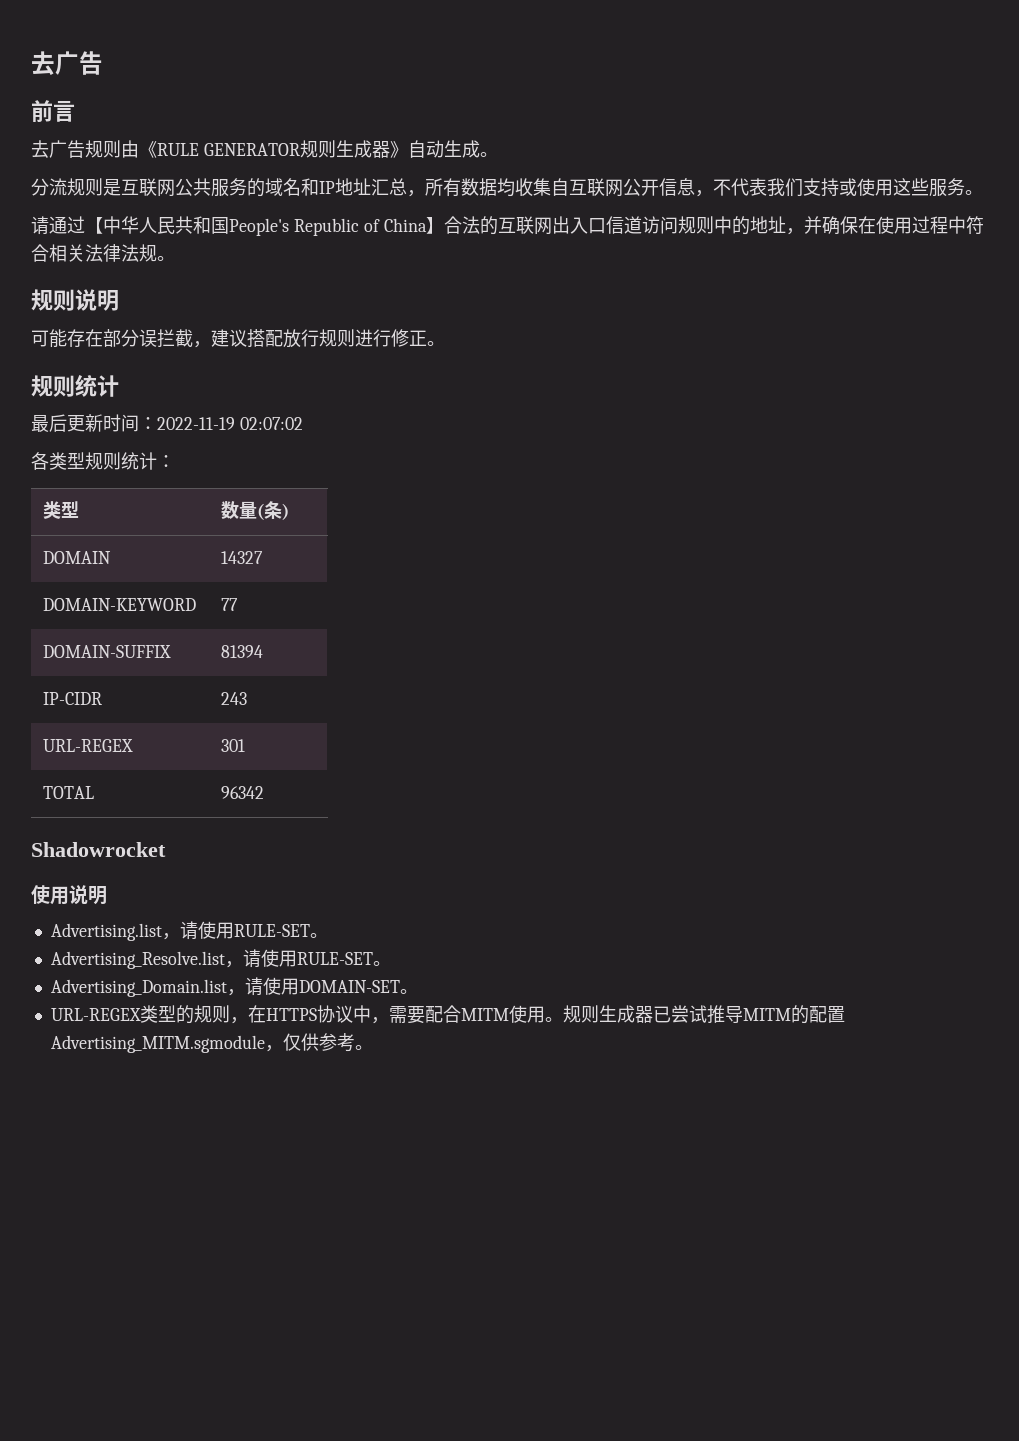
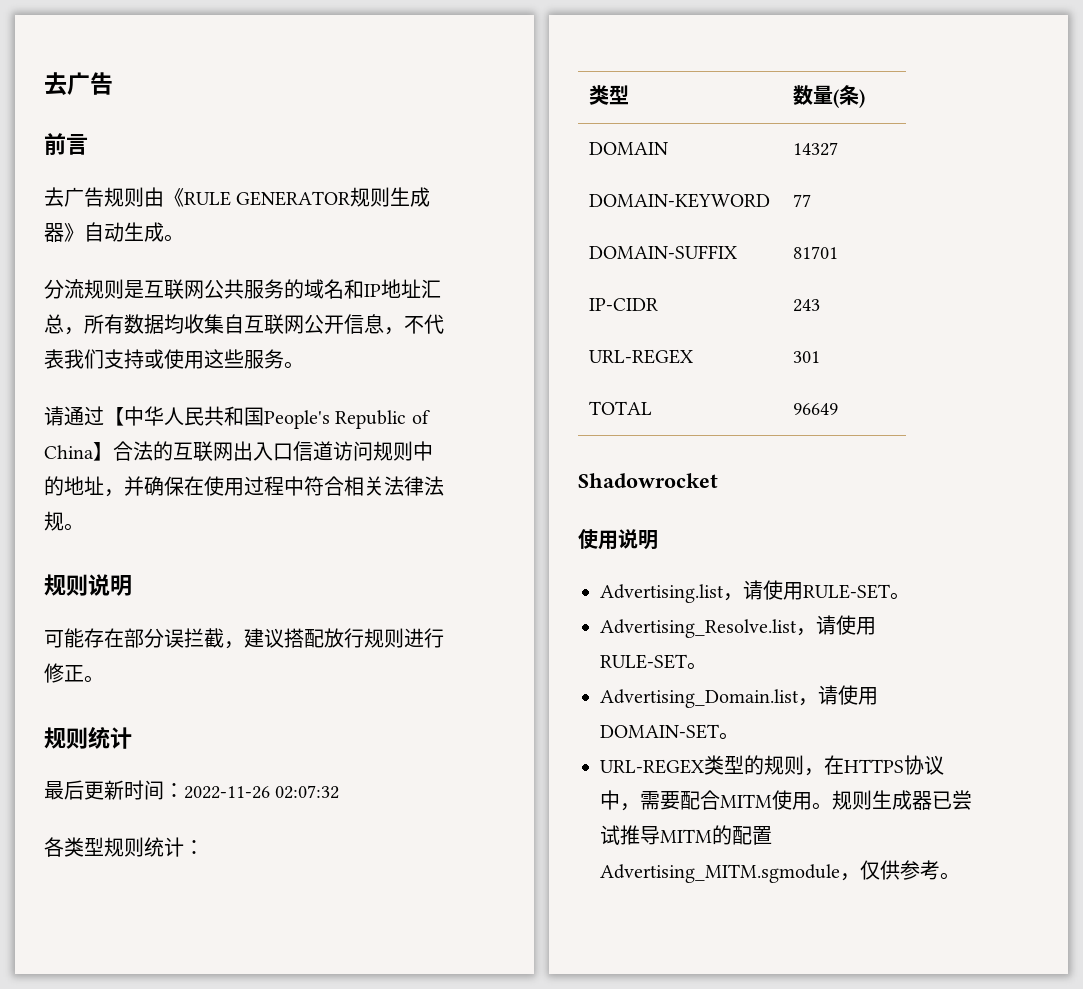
[157,417,303,430] 2022-11-19 02:07:02 -> [184,785,340,799] 2022-11-26 02:07:32
[221,645,264,658] 81394 -> [793,246,839,259] 81701
[221,786,265,799] 96342 -> [793,403,839,415] 96649

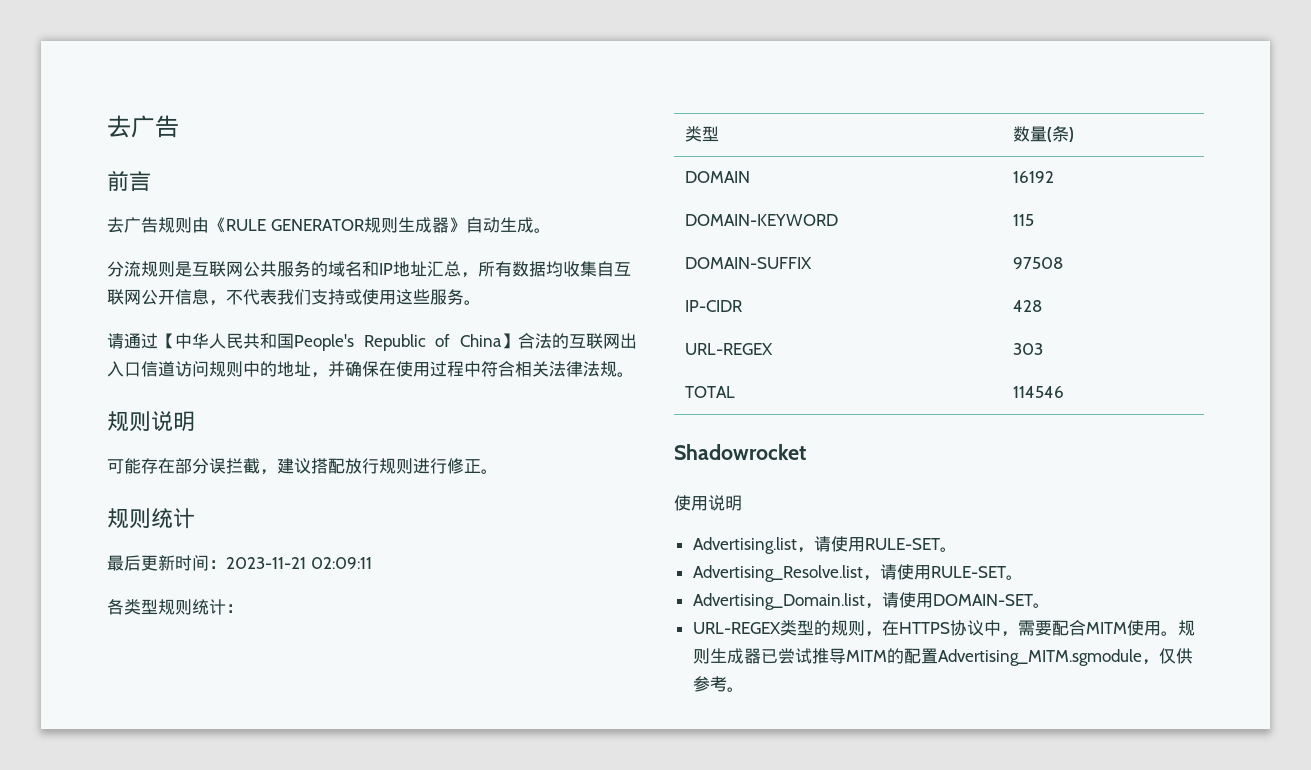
[184,785,340,799] 2022-11-26 02:07:32 -> [226,557,372,569] 2023-11-21 02:09:11
[793,142,839,156] 14327 -> [1012,171,1054,183] 16192
[793,194,812,207] 77 -> [1012,214,1034,226] 115
[793,246,839,259] 81701 -> [1012,257,1063,269] 97508
[793,299,821,312] 243 -> [1012,300,1042,312] 428
[793,351,821,363] 301 -> [1012,343,1043,355] 303
[793,403,839,415] 96649 -> [1012,386,1064,398] 114546

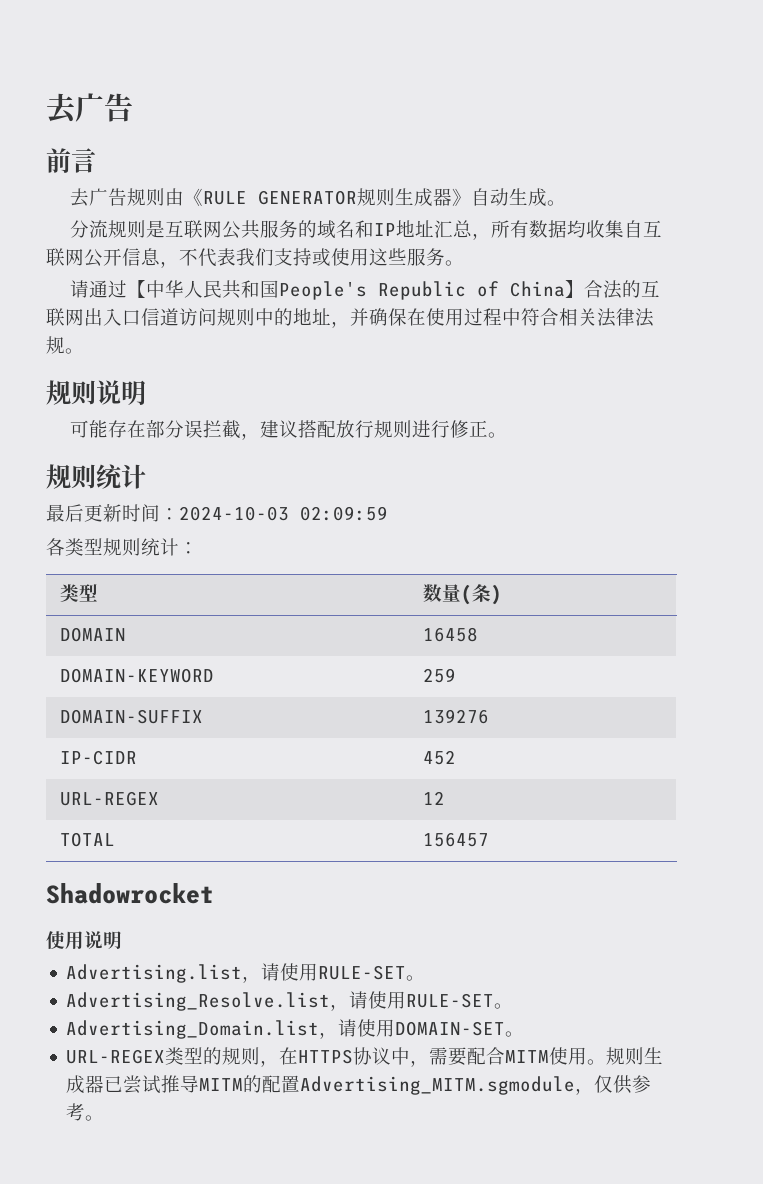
[226,557,372,569] 2023-11-21 02:09:11 -> [179,506,388,521] 2024-10-03 02:09:59
[1012,171,1054,183] 16192 -> [422,627,478,642] 16458
[1012,214,1034,226] 115 -> [422,668,456,683] 259
[1012,257,1063,269] 97508 -> [422,709,489,724] 139276
[1012,300,1042,312] 428 -> [422,750,456,765] 452
[1012,343,1043,355] 303 -> [422,791,445,805] 12
[1012,386,1064,398] 114546 -> [422,832,489,847] 156457

